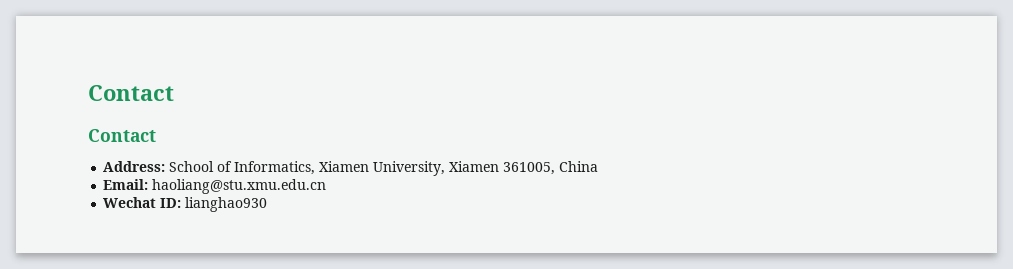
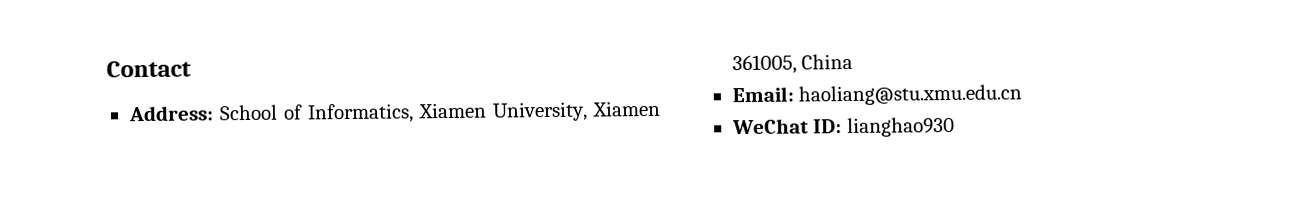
[88,85,174,101] [88,129,156,142] Contact // Contact -> [106,60,192,78] Contact
[103,197,157,208] Wechat -> [731,118,809,135] WeChat

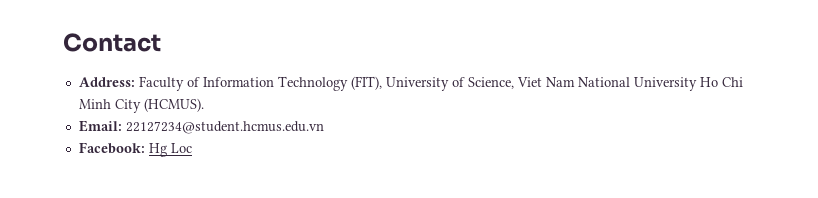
[218,100,661,124] [731,53,854,75] [731,84,1023,106] [731,116,955,138] School of Informatics, Xiamen University, Xiamen 361005, China // Email: haoliang@stu.xmu.edu.cn // WeChat ID: lianghao930 -> [138,76,743,91] [78,98,204,113] [78,120,324,134] [78,142,192,157] Faculty of Information Technology (FIT), University of Science, Viet Nam National University Ho Chi Minh City (HCMUS). // Email: 22127234@student.hcmus.edu.vn // Facebook: Hg Loc

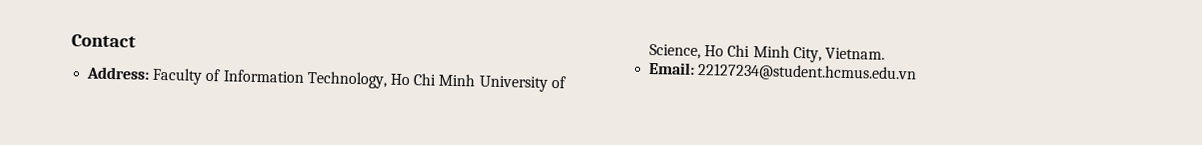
[277,76,743,91] [78,98,204,113] Technology (FIT), University of Science, Viet Nam National University Ho Chi Minh City (HCMUS). -> [306,70,566,92] [649,43,885,63] Technology, Ho Chi Minh University of Science, Ho Chi Minh City, Vietnam.
[78,142,192,157] // Facebook: Hg Loc -> (918, 72) none

